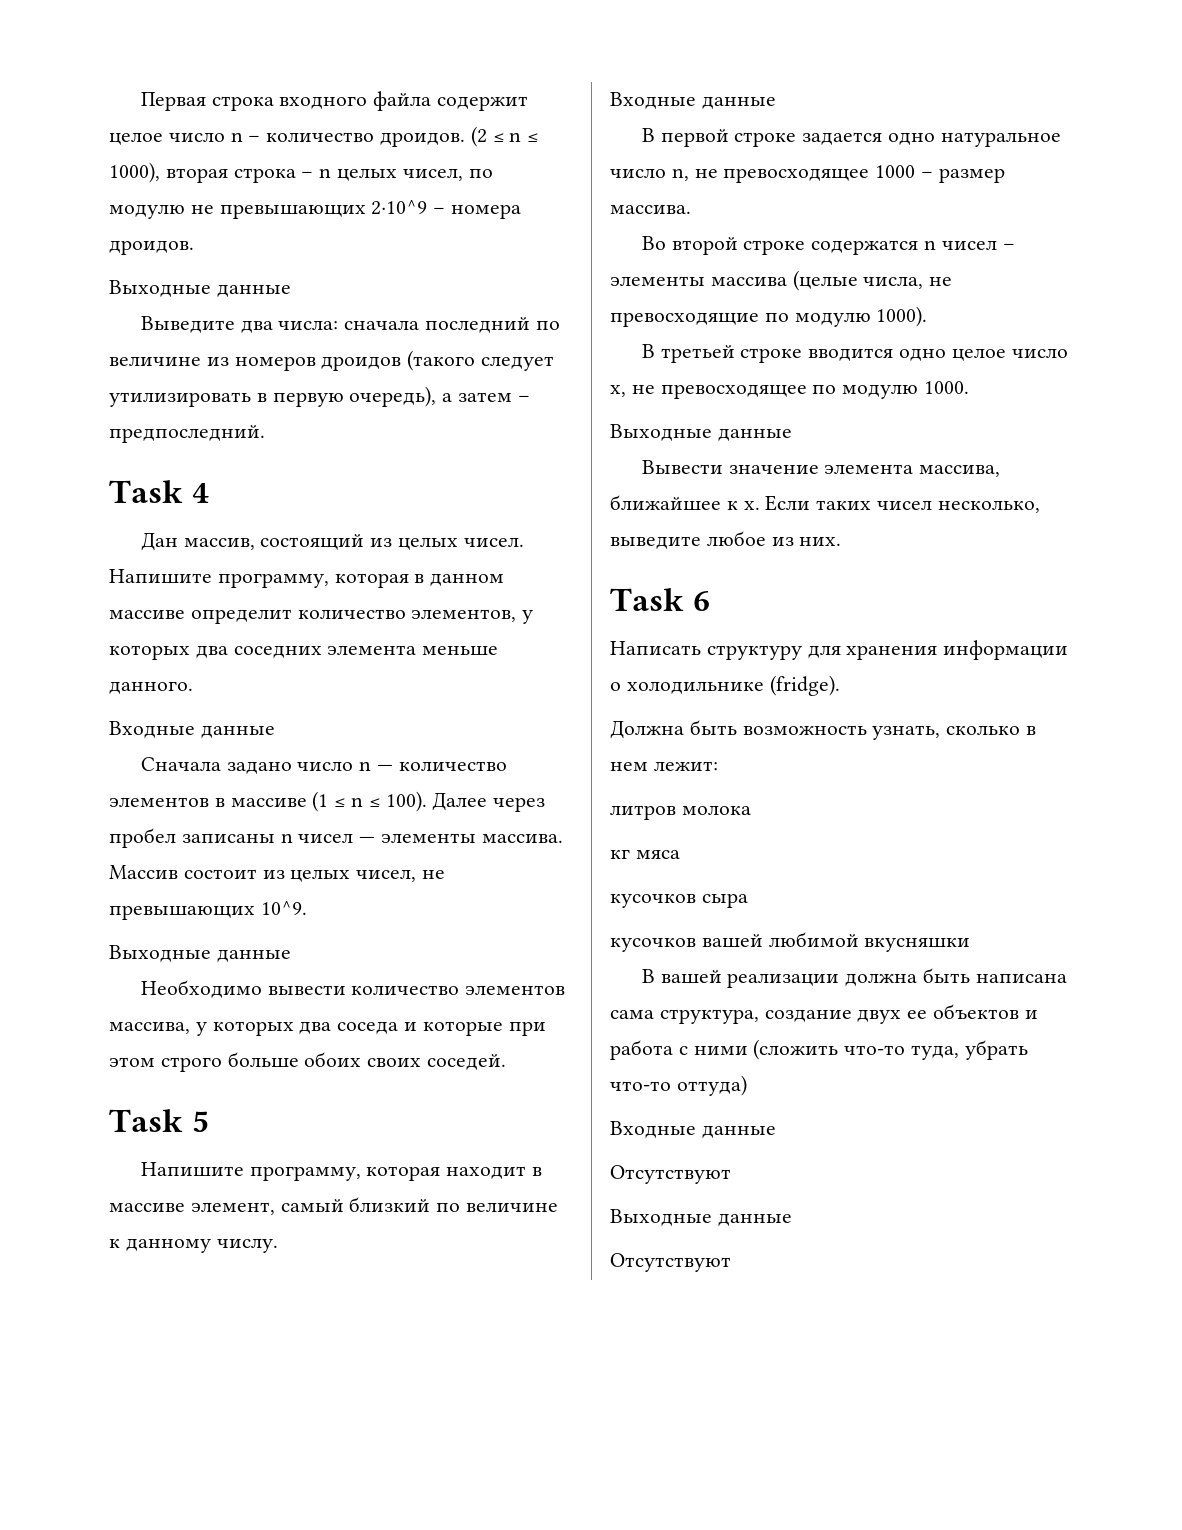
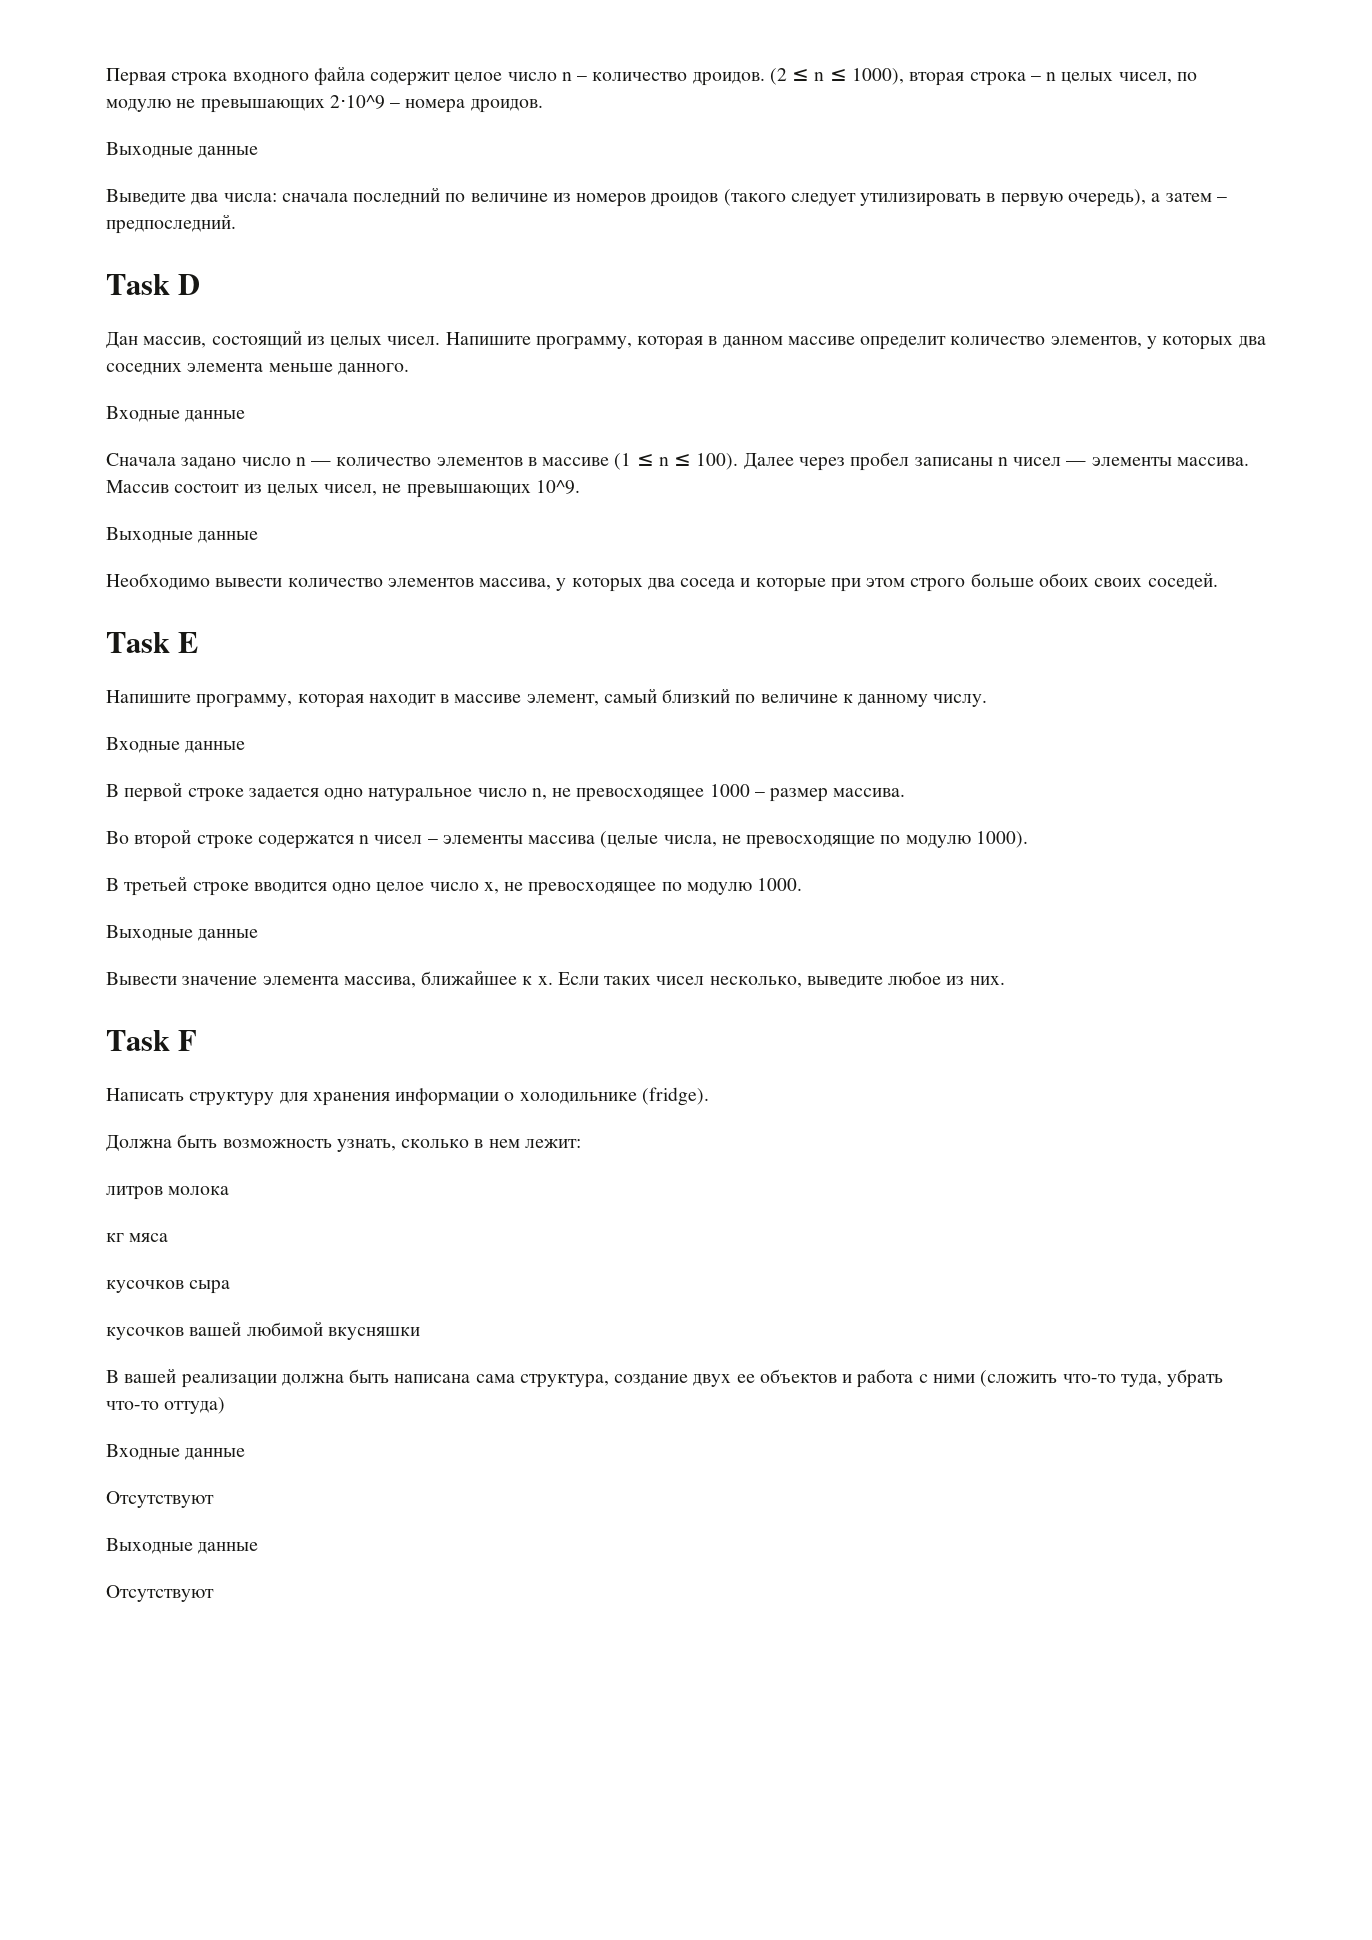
[192,483,210,503] 4 -> [178,274,201,295] D
[192,1111,210,1132] 5 -> [178,632,199,653] E
[693,591,711,611] 6 -> [178,1030,198,1051] F

